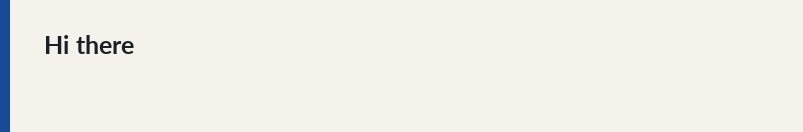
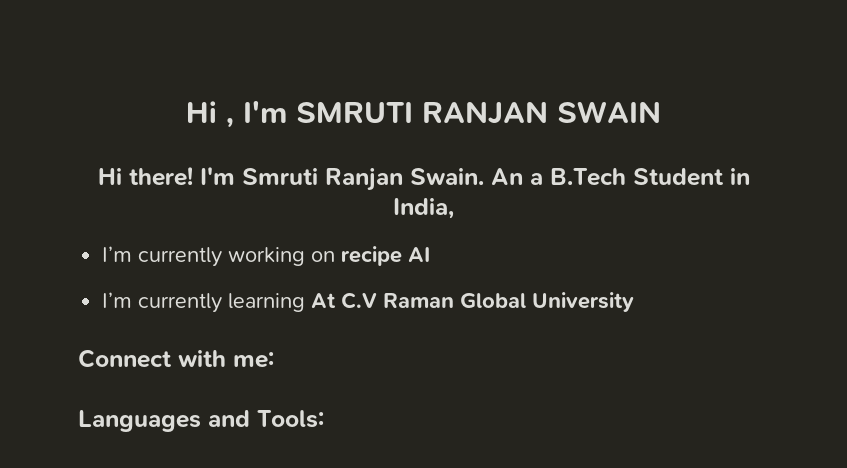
[44,35,134,54] Hi there -> [186,101,661,128] [97,167,750,191] [393,198,454,219] [102,246,431,267] [102,292,635,313] [78,349,274,368] [78,410,324,432] Hi , I'm SMRUTI RANJAN SWAIN // Hi there! I'm Smruti Ranjan Swain. An a B.Tech Student in India, // I’m currently working on recipe AI // I’m currently learning At C.V Raman Global University // Connect with me: // Languages and Tools:

